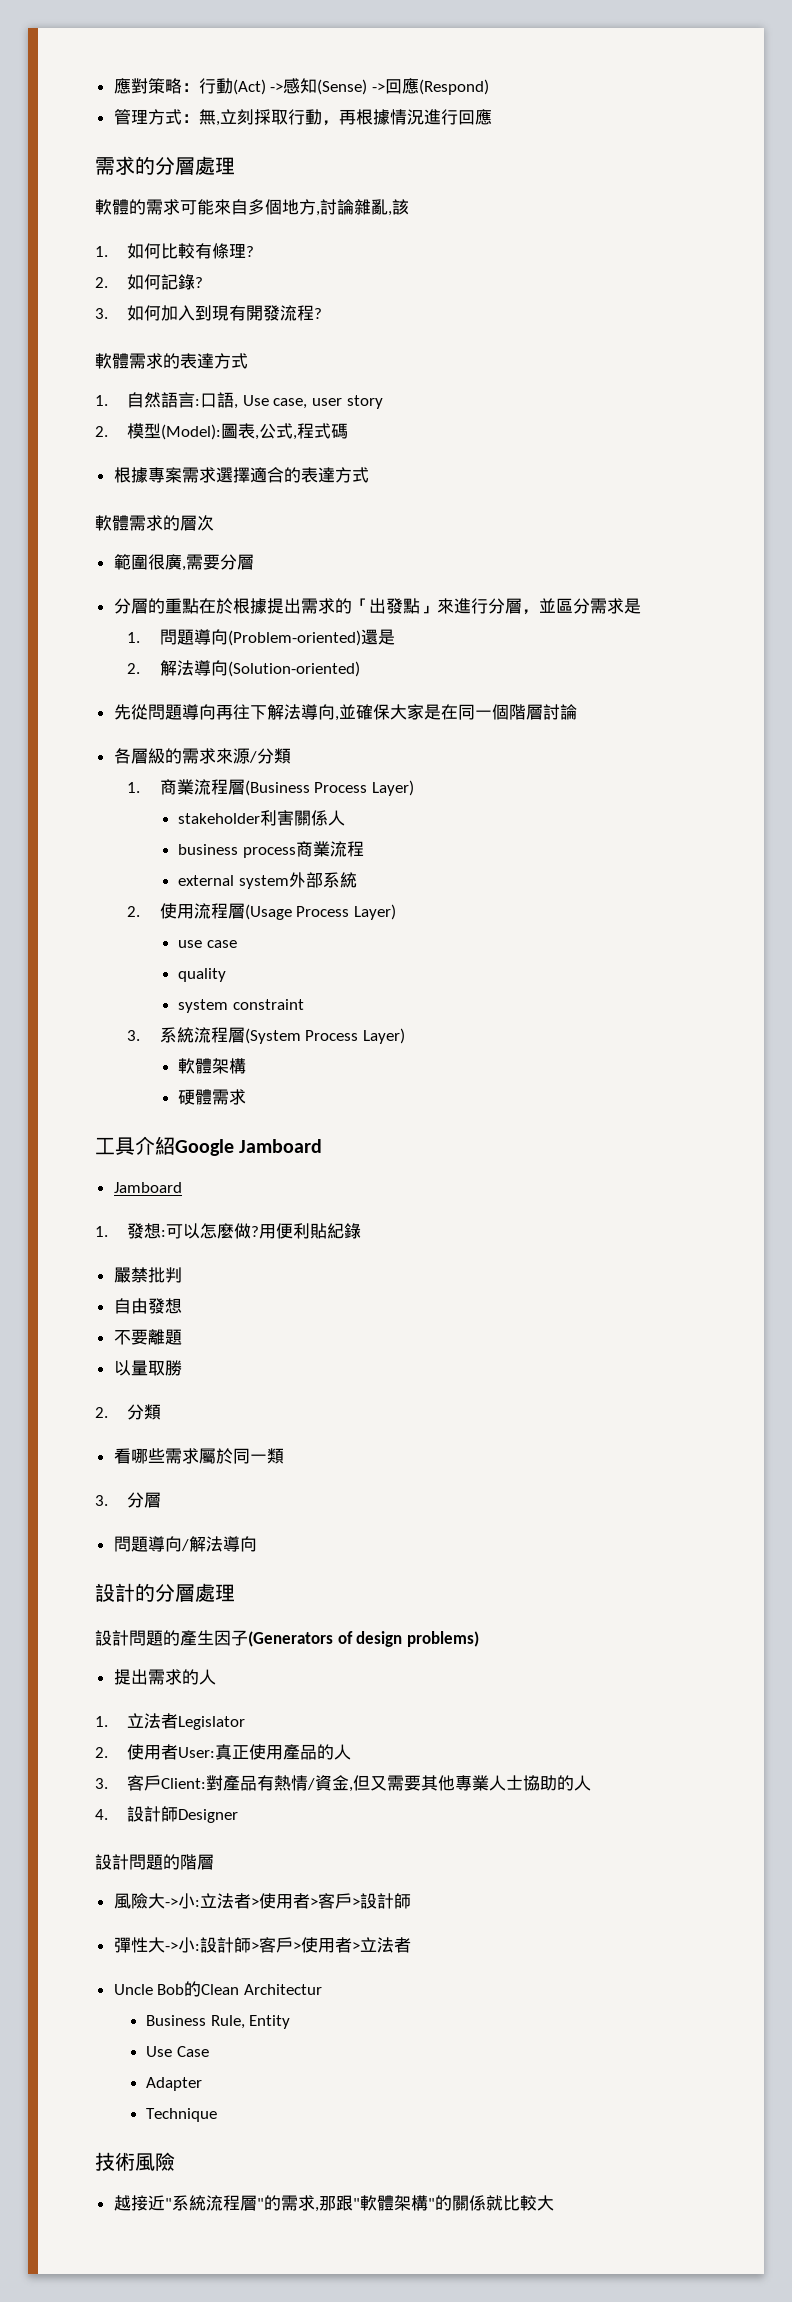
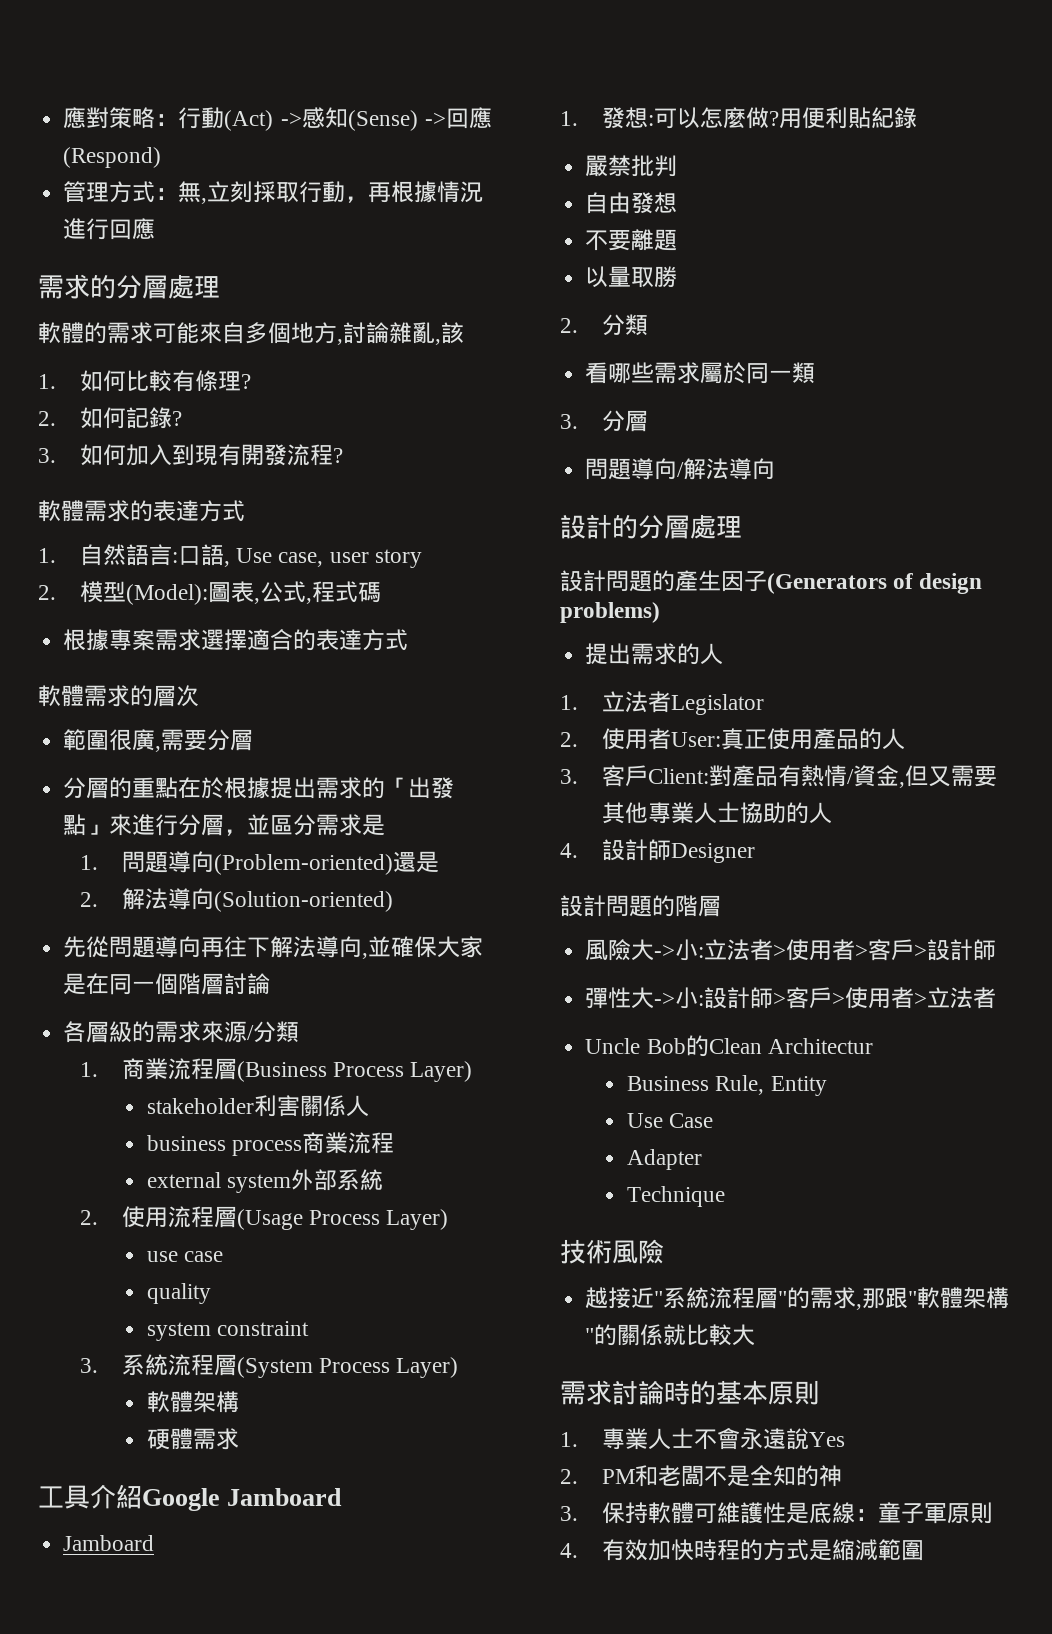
(554, 2203) none -> [560,1380,820,1405] [560,1428,845,1450] [560,1465,842,1487] [560,1502,993,1524] [560,1539,924,1561] // 需求討論時的基本原則 // 1.專業人士不會永遠說Yes // 2. PM和老闆不是全知的神 // 3.保持軟體可維護性是底線：童子軍原則 // 4.有效加快時程的方式是縮減範圍

